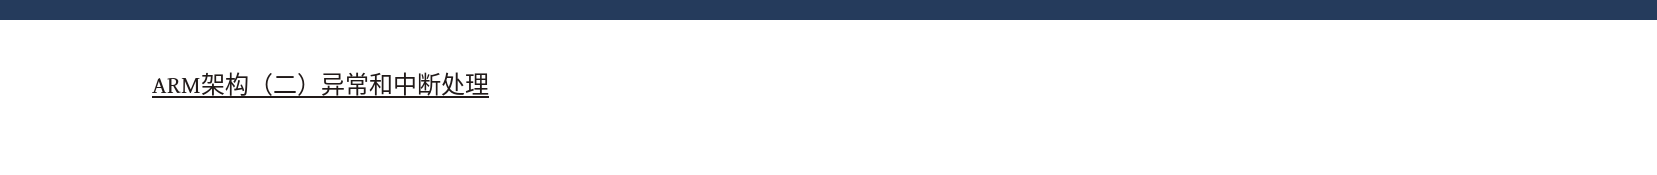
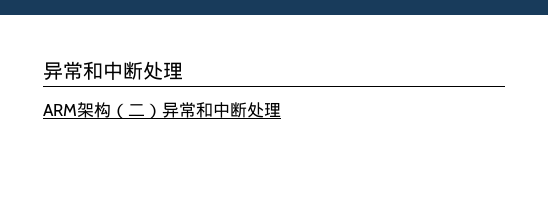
(151, 85) none -> [43,61,183,80] 异常和中断处理 //

